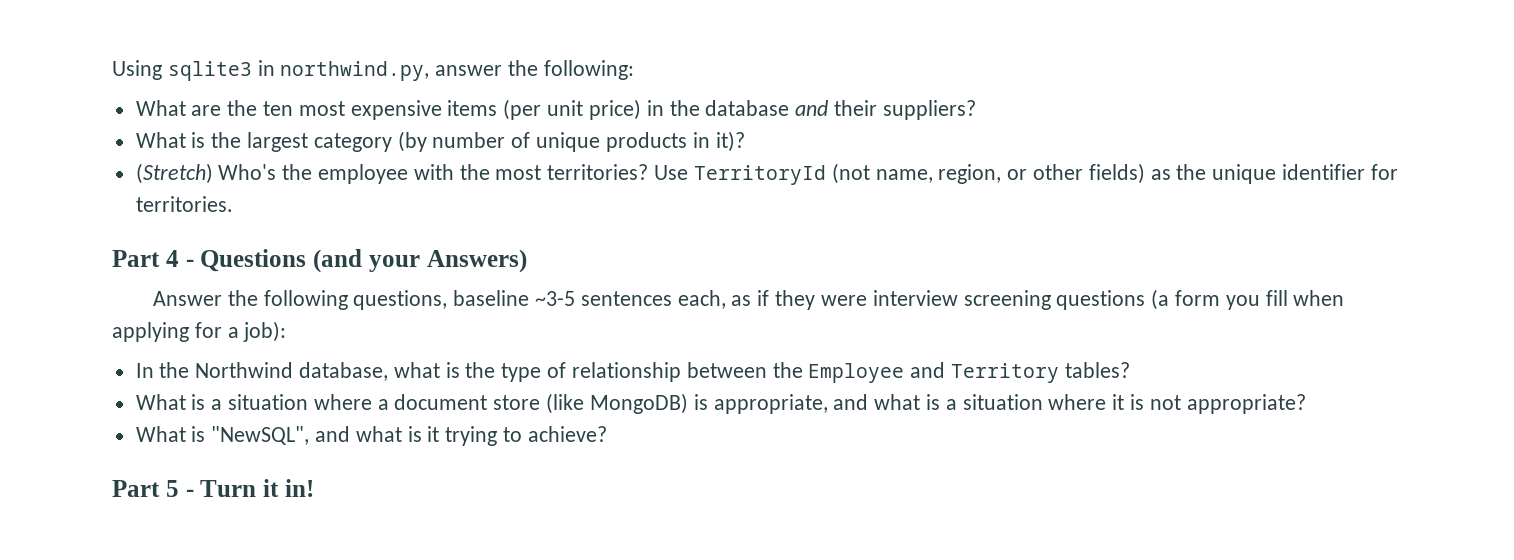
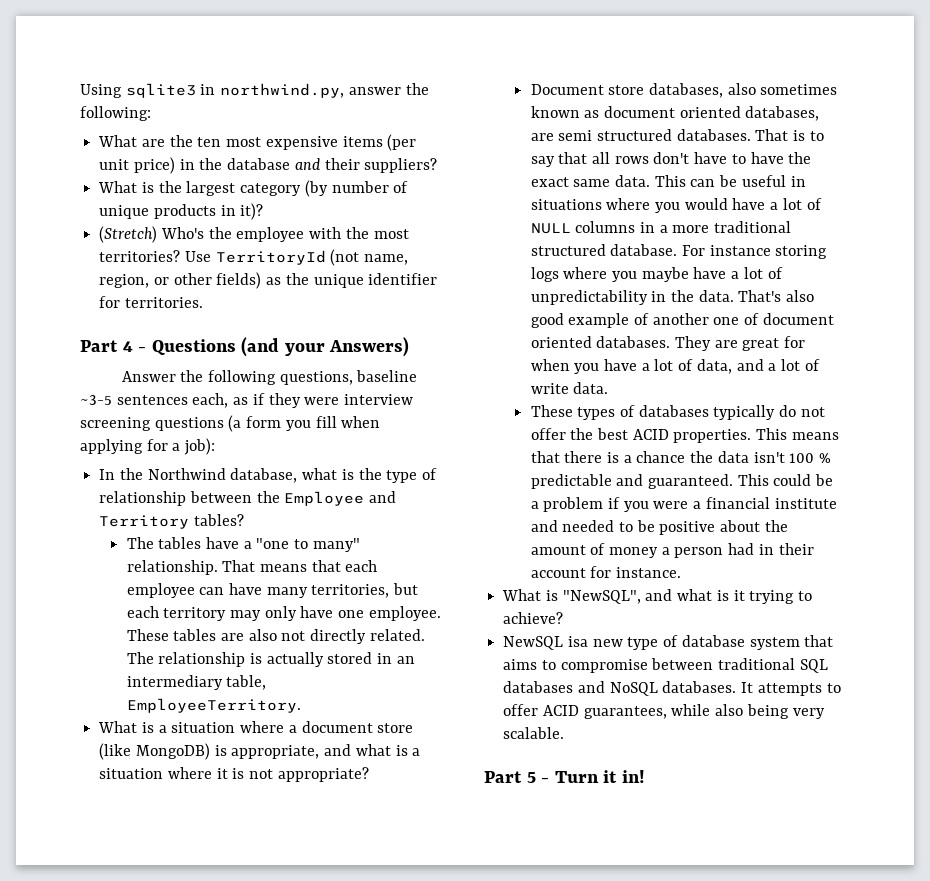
(1130, 370) none -> [126,537,360,552] [126,560,378,575] [126,583,419,598] [126,606,441,621] [126,629,425,644] [126,652,415,667] [126,675,267,690] [126,698,301,713] // The tables have a "one to many" relationship. That means that each employee can have many territories, but each territory may only have one employee. These tables are also not directly related. The relationship is actually stored in an intermediary table, EmployeeTerritory.
(1306, 404) none -> [530,83,838,98] [530,106,820,121] [530,129,824,141] [530,152,812,167] [530,175,806,187] [530,198,822,213] [530,221,792,234] [530,244,828,259] [530,267,783,282] [530,290,815,305] [530,313,834,328] [530,336,806,351] [530,359,820,374] [530,382,609,394] [530,405,825,420] [530,428,839,443] [530,451,832,463] [530,474,834,489] [530,497,837,512] [530,520,788,535] [530,543,814,558] [530,566,681,578] // Document store databases, also sometimes known as document oriented databases, are semi structured databases. That is to say that all rows don't have to have the exact same data. This can be useful in situations where you would have a lot of NULL columns in a more traditional structured database. For instance storing logs where you maybe have a lot of unpredictability in the data. That's also good example of another one of document oriented databases. They are great for when you have a lot of data, and a lot of write data. // These types of databases typically do not offer the best ACID properties. This means that there is a chance the data isn't 100 % predictable and guaranteed. This could be a problem if you were a financial institute and needed to be positive about the amount of money a person had in their account for instance.
(607, 434) none -> [503,635,834,650] [503,658,828,673] [503,681,841,696] [503,704,825,719] [503,727,565,739] // NewSQL isa new type of database system that aims to compromise between traditional SQL databases and NoSQL databases. It attempts to offer ACID guarantees, while also being very scalable.

